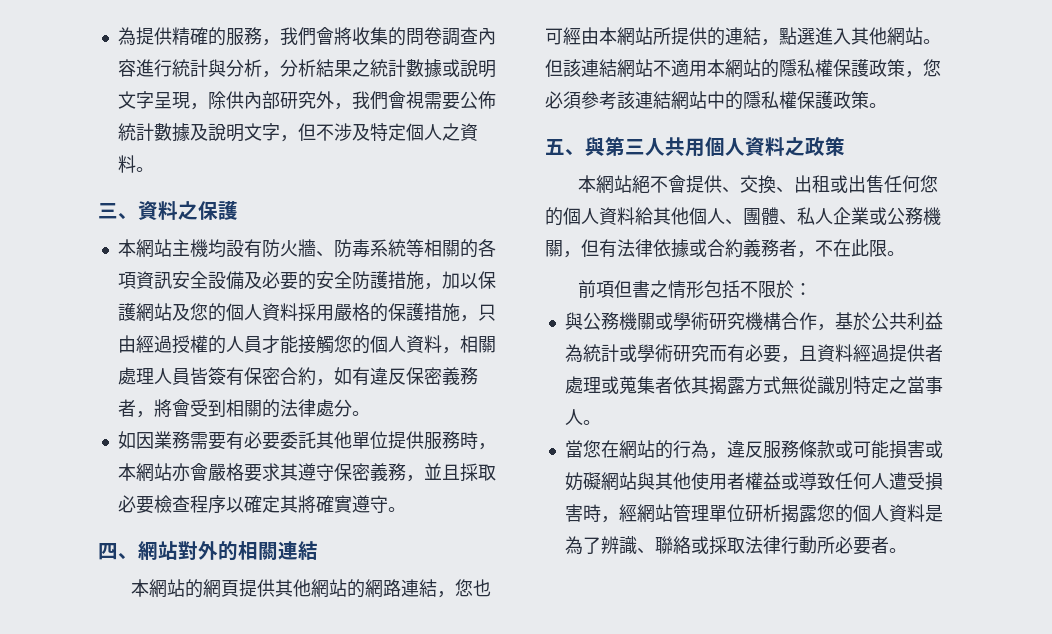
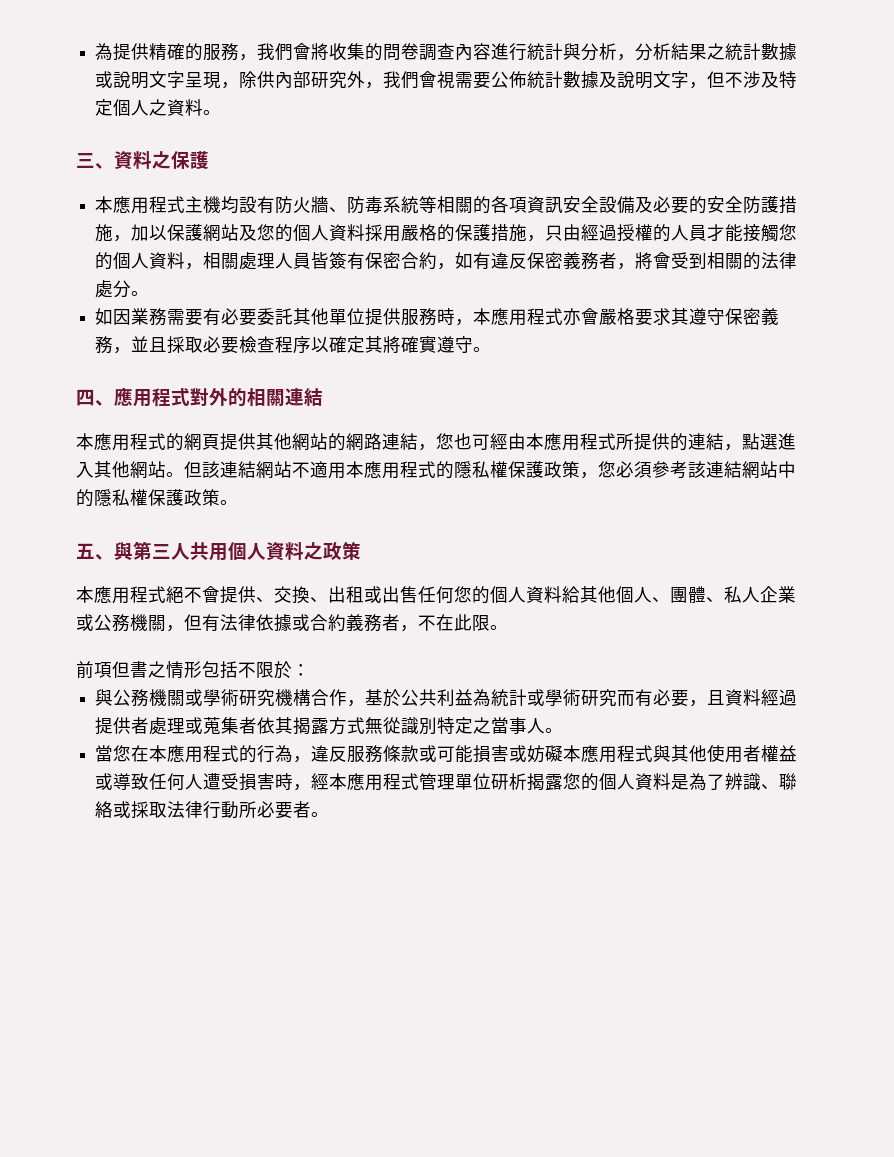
[135,239,172,258] 網站 -> [113,196,186,214] 應用程式
[135,463,172,482] 網站 -> [491,308,564,326] 應用程式
[138,541,178,560] 網站 -> [114,388,190,407] 應用程式
[149,579,186,598] 網站 -> [94,433,166,451] 應用程式
[617,27,653,46] 網站 -> [544,433,616,451] 應用程式
[725,59,761,78] 網站 -> [364,461,436,479] 應用程式
[596,175,633,194] 網站 -> [94,586,166,604] 應用程式
[618,440,655,459] 網站 -> [149,745,240,763] 本應用程式
[600,472,637,491] 網站 -> [563,745,654,763] 本應用程式
[636,504,673,523] 網站 -> [329,773,420,791] 本應用程式

